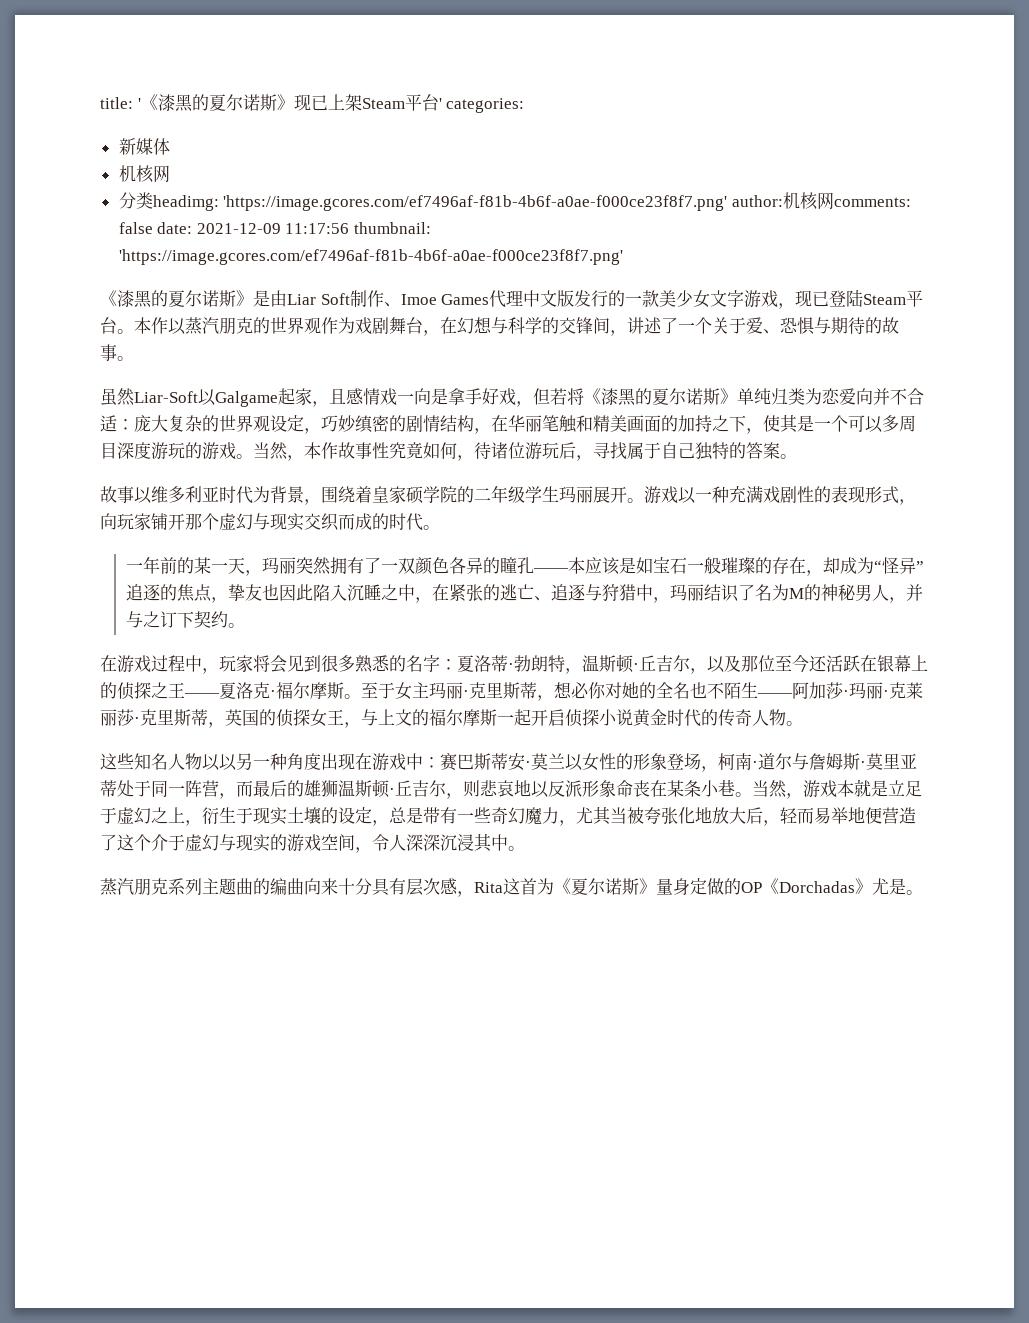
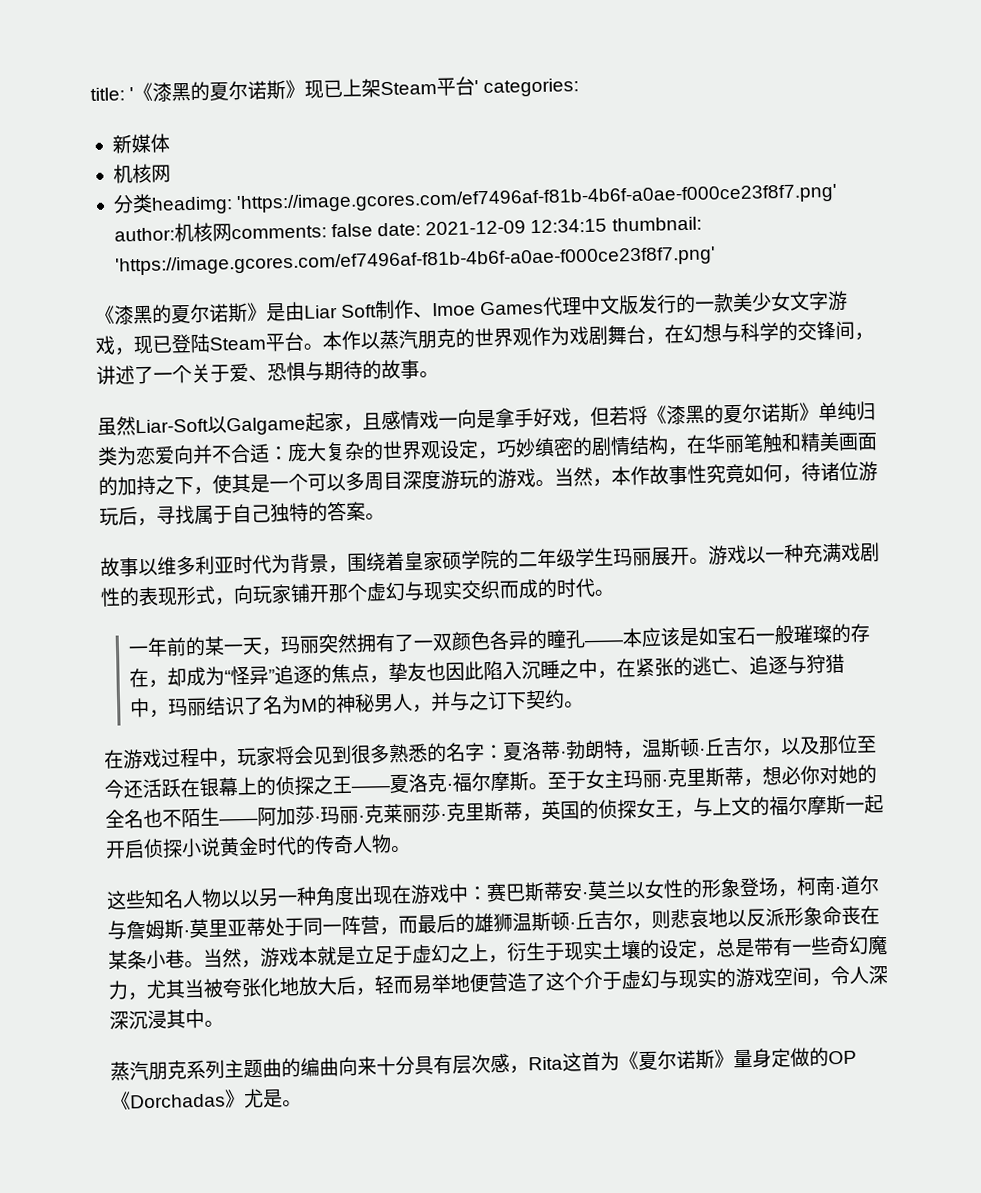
[285,223,350,234] 11:17:56 -> [530,218,608,234] 12:34:15

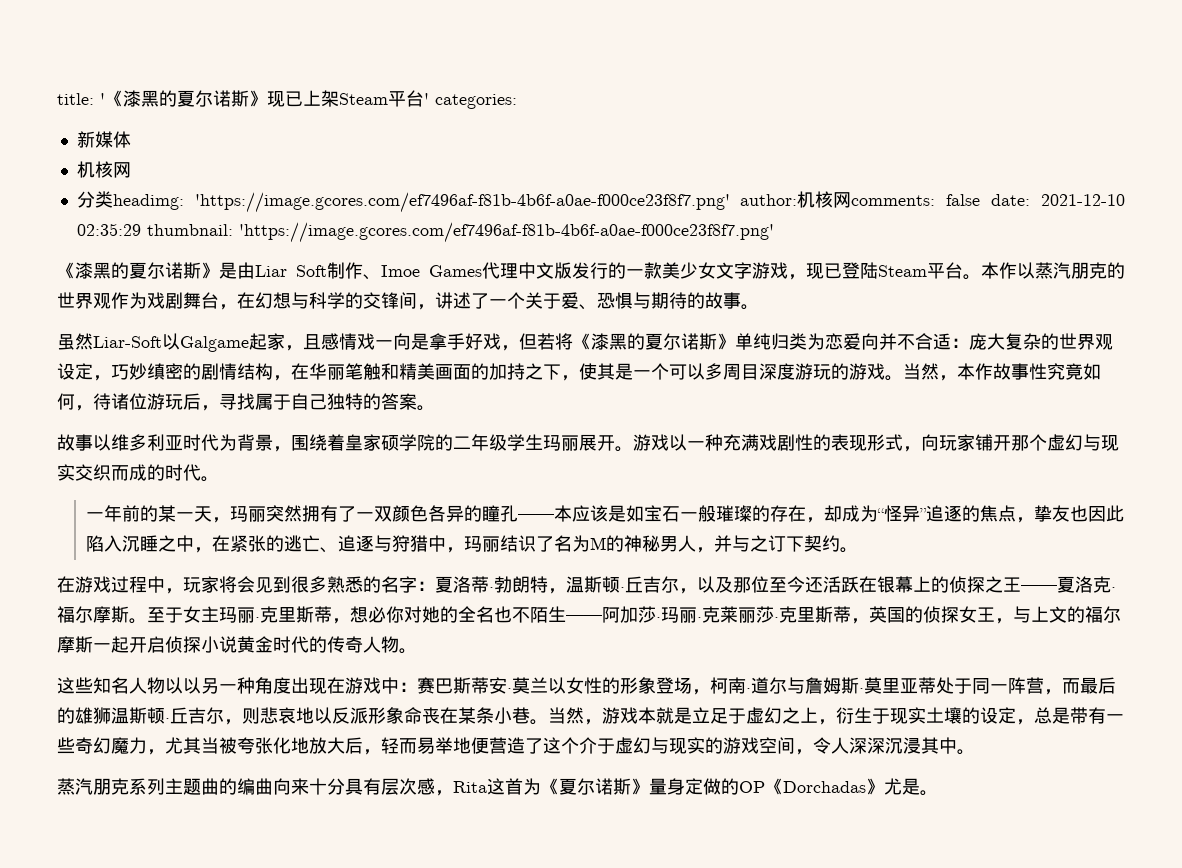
[425,218,608,236] 2021-12-09 12:34:15 -> [1041,194,1125,206] [76,223,141,236] 2021-12-10 02:35:29

